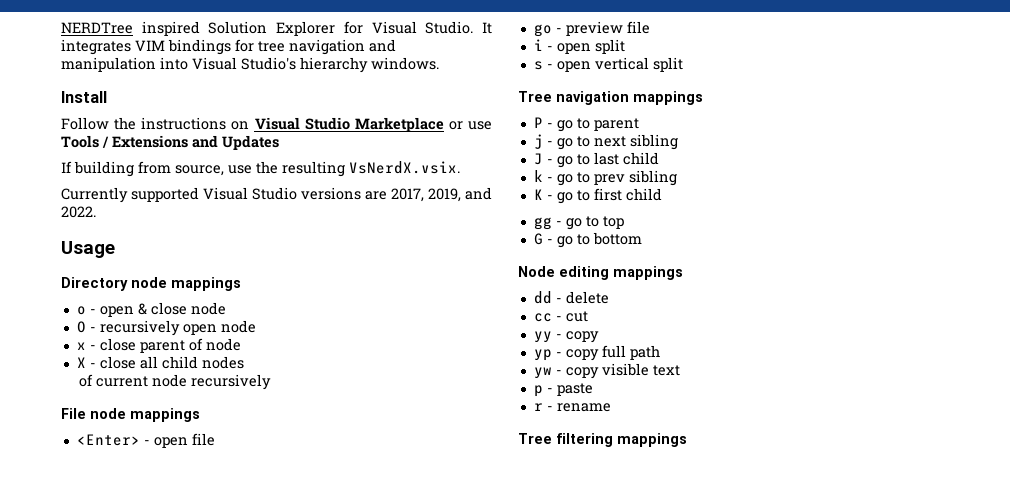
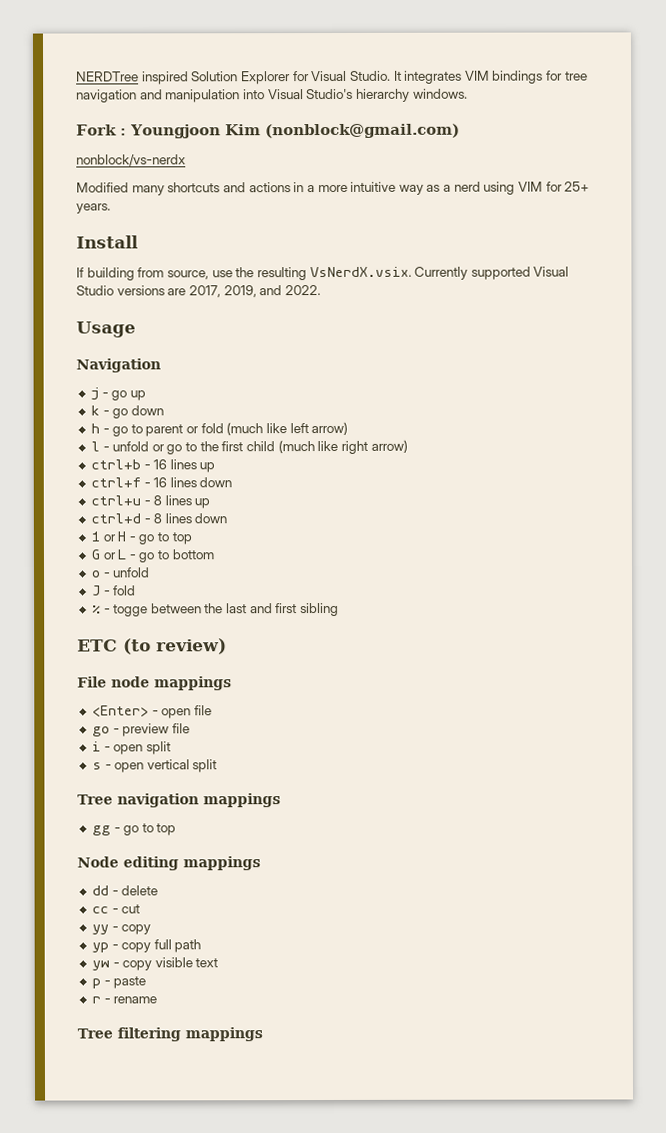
[61,91,107,103] [61,117,492,132] [61,135,279,150] Install // Follow the instructions on Visual Studio Marketplace or use Tools / Extensions and Updates -> [76,123,460,139] [76,154,186,167] [76,181,590,196] [76,203,111,214] [76,235,139,249] Fork : Youngjoon Kim (nonblock@gmail.com) // nonblock/vs-nerdx // Modified many shortcuts and actions in a more intuitive way as a nerd using VIM for 25+ years. // Install
(460, 167) // -> (412, 272) none
[61,277,241,291] [76,302,226,317] [76,320,256,336] [76,338,241,353] [76,356,244,369] [78,374,271,390] Directory node mappings // o - open & close node // O - recursively open node // x - close parent of node // X - close all child nodes // of current node recursively -> [76,358,161,373] [90,387,146,401] [90,405,164,419] [90,421,349,437] [90,439,408,455] [90,459,216,473] [90,477,233,488] [90,495,211,509] [90,513,228,524] [90,531,192,545] [90,549,214,563] [91,567,151,578] [91,585,137,596] [91,602,340,617] [77,638,227,655] Navigation // j - go up // k - go down // h - go to parent or fold (much like left arrow) // l - unfold or go to the first child (much like right arrow) // ctrl+b - 16 lines up // ctrl+f - 16 lines down // ctrl+u - 8 lines up // ctrl+d - 8 lines down // 1 or H - go to top // G or L - go to bottom // o - unfold // J - fold // % - togge between the last and first sibling // ETC (to review)
[533,117,639,132] [533,134,678,150] [533,152,659,168] [533,170,677,186] [533,188,662,204] // P - go to parent // j - go to next sibling // J - go to last child // k - go to prev sibling // K - go to first child -> (281, 800) none
[533,232,642,248] // G - go to bottom -> (177, 829) none

